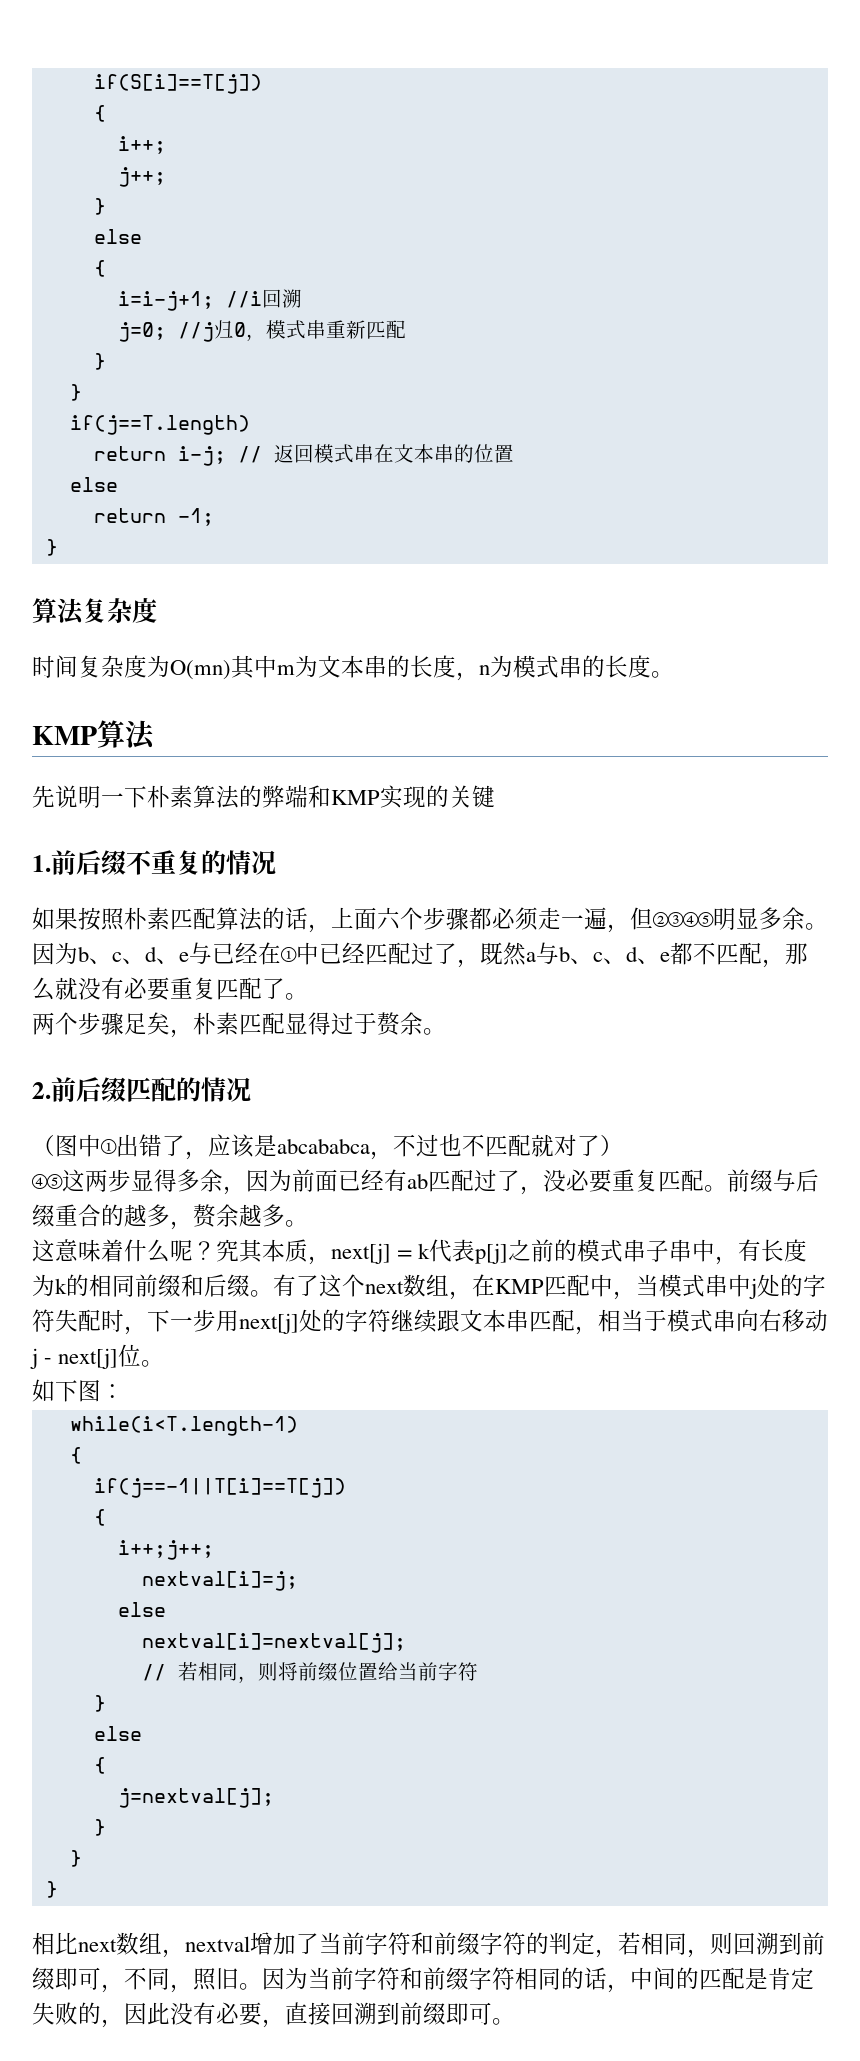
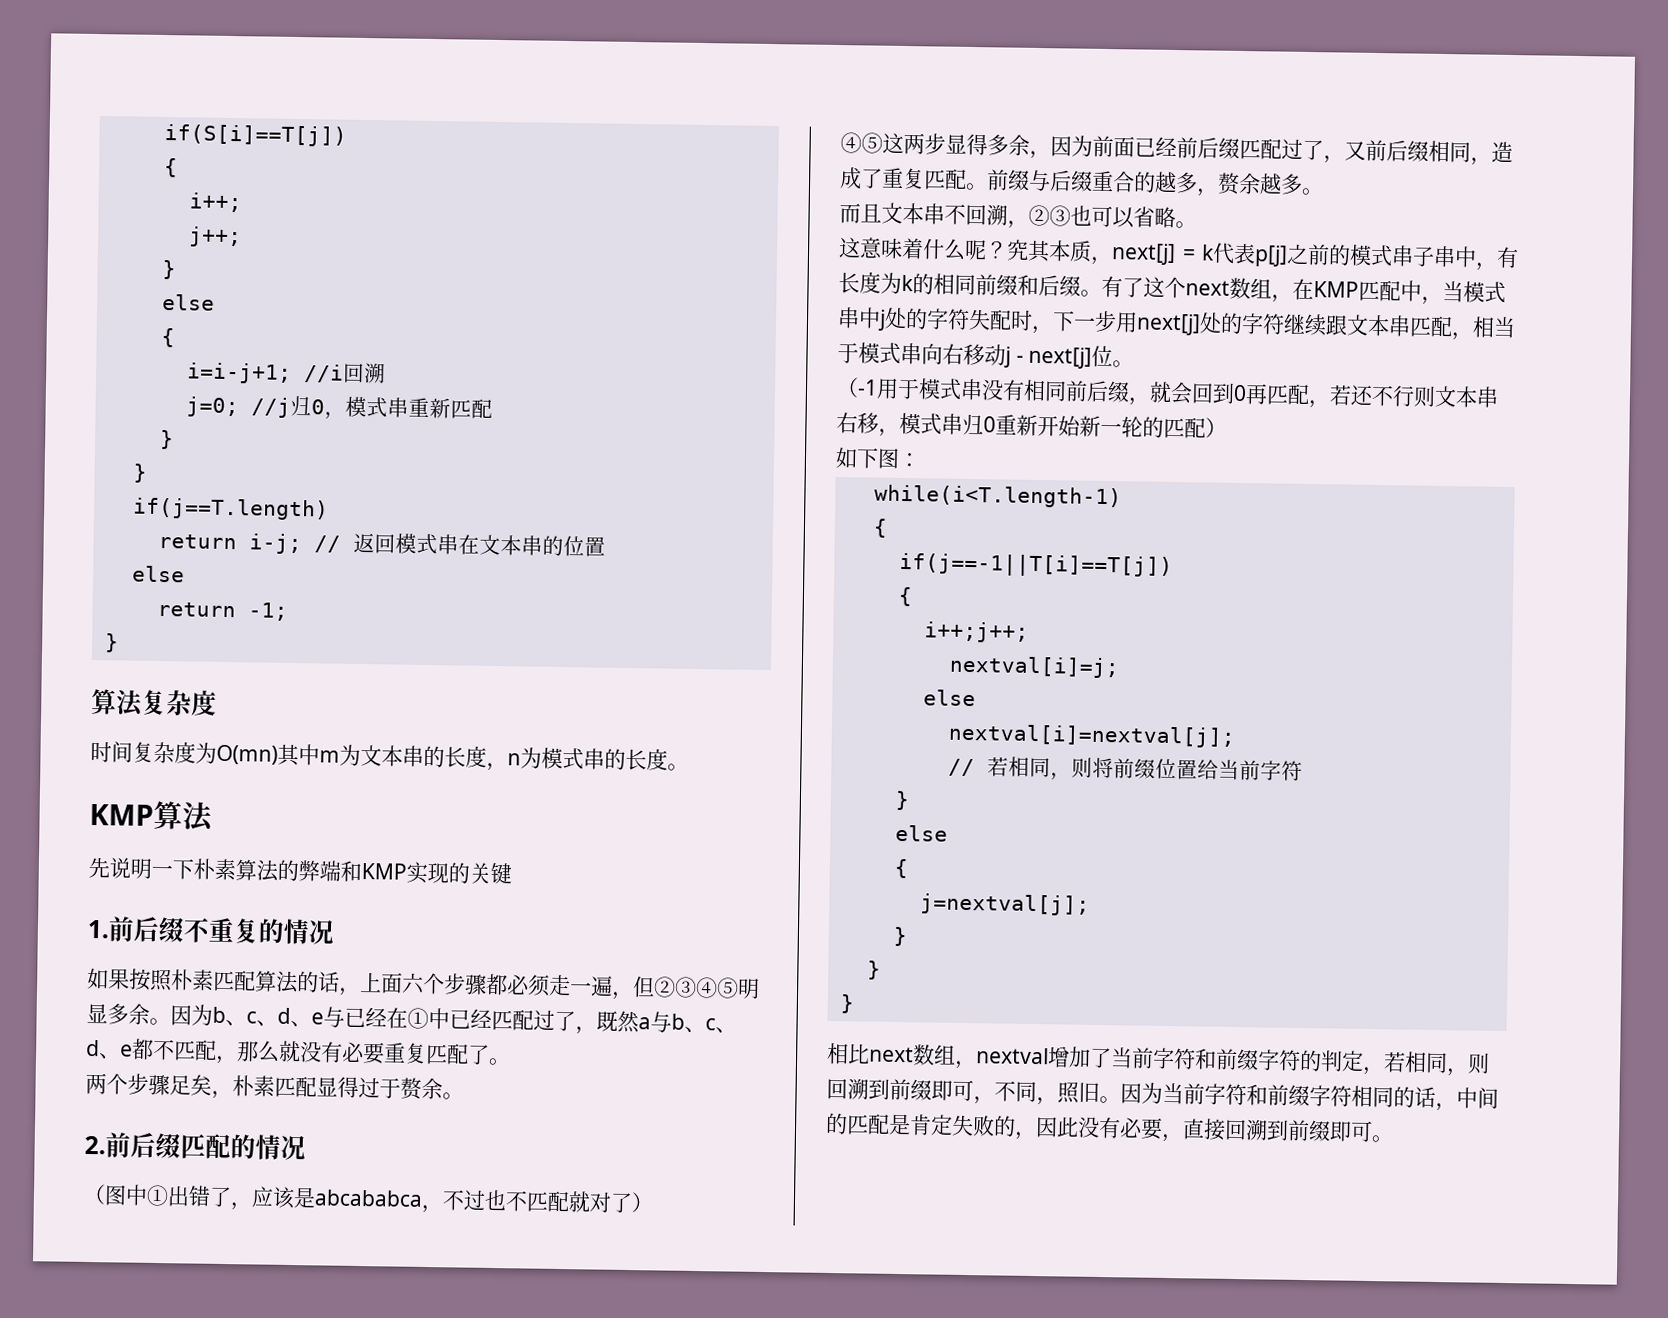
[384,1169,612,1195] 有ab匹配过了，没必要 -> [1176,137,1513,166] [839,167,883,190] 前后缀匹配过了，又前后缀相同，造成了
(308, 1223) none -> [839,202,1197,229] // 而且文本串不回溯，②③也可以省略。
(165, 1363) none -> [836,377,1499,409] [836,412,1227,439] // （-1用于模式串没有相同前后缀，就会回到0再匹配，若还不行则文本串右移，模式串归0重新开始新一轮的匹配）

